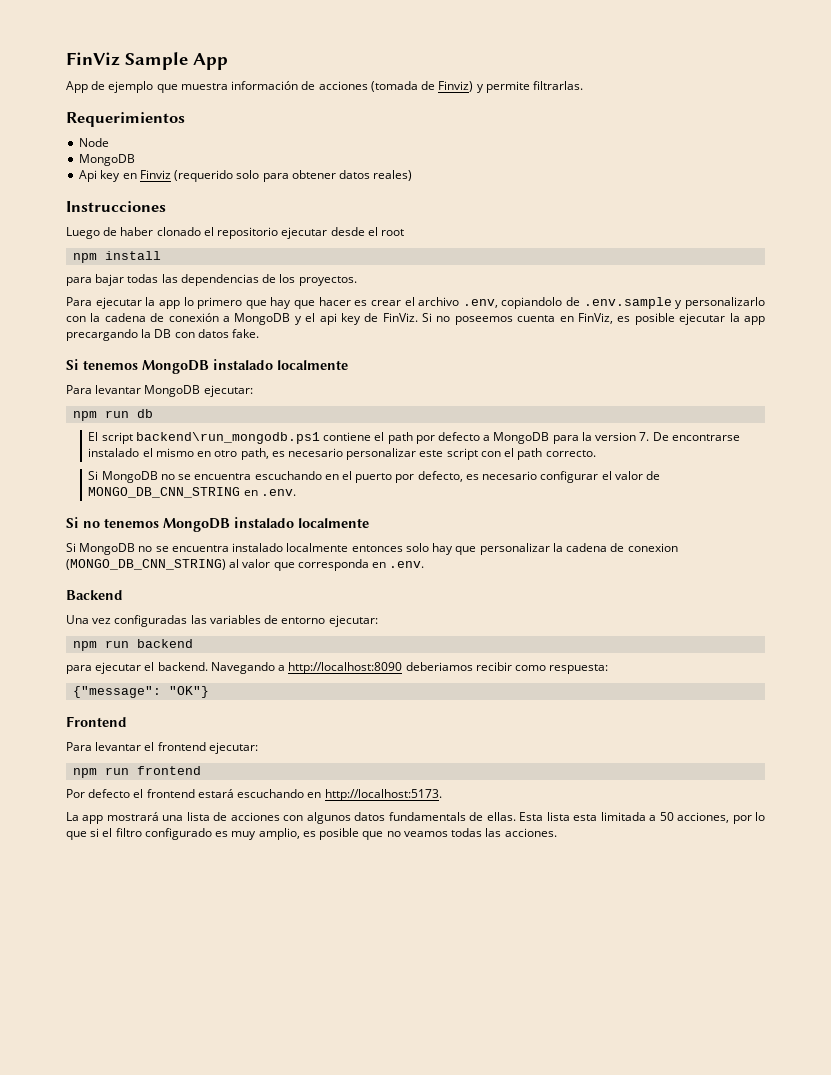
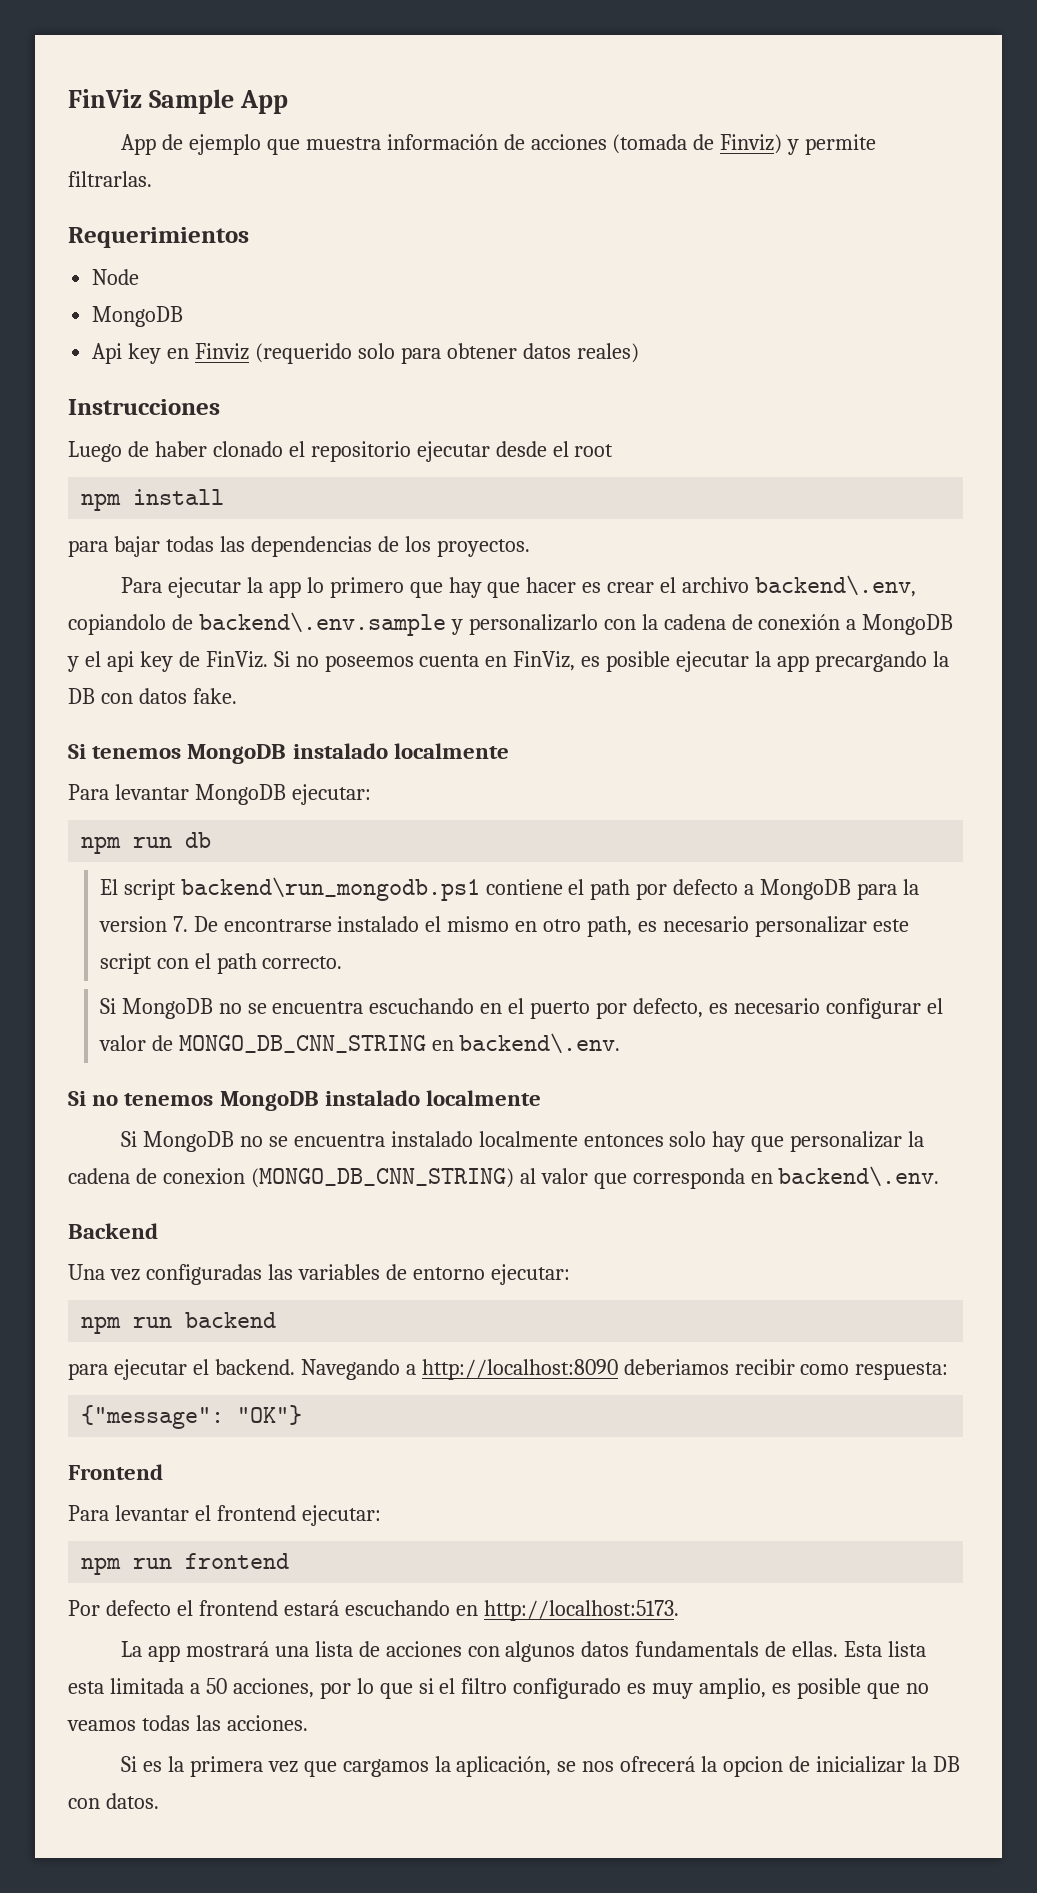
[462,299,498,308] .env, -> [755,575,917,597] backend\.env,
[583,297,672,309] .env.sample -> [198,612,446,636] backend\.env.sample
[260,489,296,496] .env. -> [459,1033,621,1054] backend\.env.
[389,561,425,568] .env. -> [778,1166,940,1187] backend\.env.
(557, 832) none -> [120,1756,960,1777] [68,1793,159,1809] // Si es la primera vez que cargamos la aplicación, se nos ofrecerá la opcion de inicializar la DB con datos.

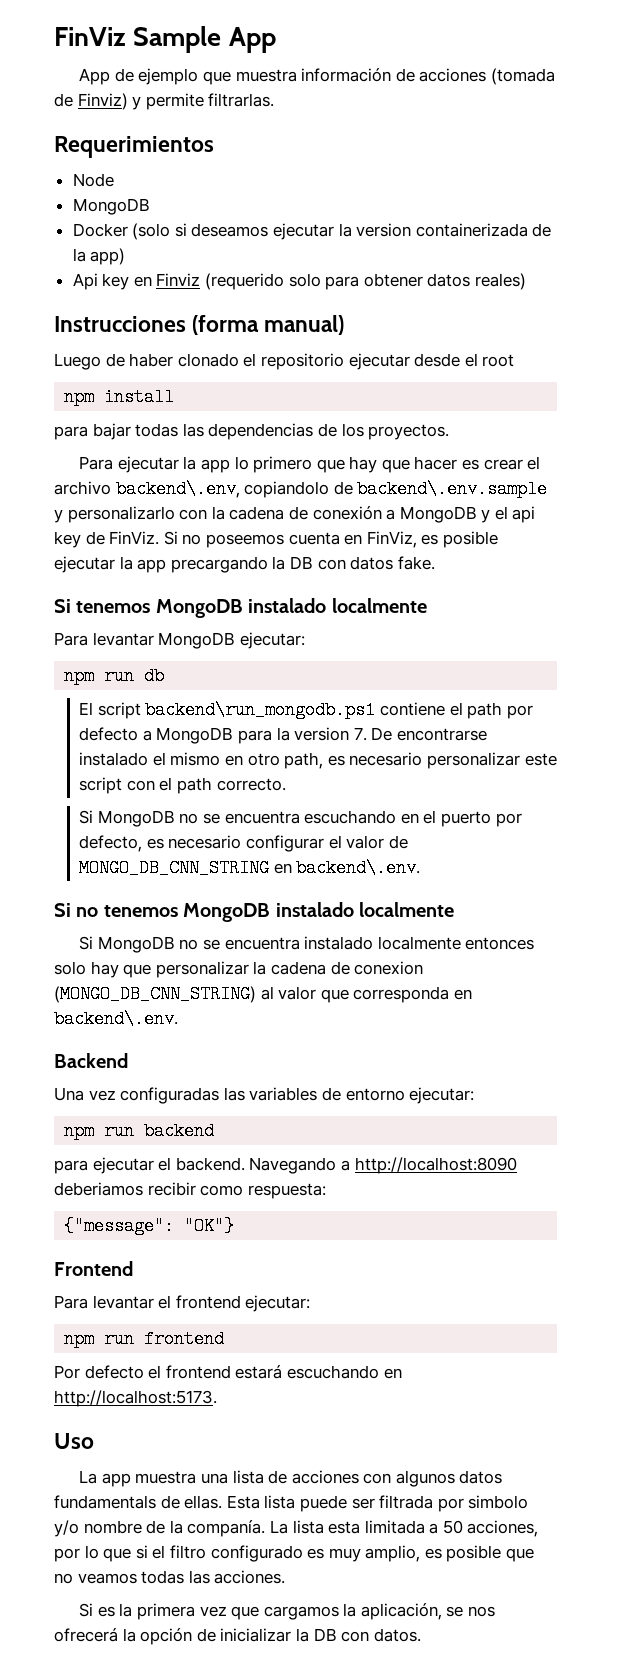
(184, 316) none -> [72,223,552,240] [72,248,126,265] // Docker (solo si deseamos ejecutar la version containerizada de la app)
(220, 407) none -> [192,315,345,335] (forma manual)
(679, 1610) none -> [54,1433,94,1449] // Uso
[185,1641,269,1657] mostrará -> [135,1471,197,1484] muestra
(927, 1649) none -> [299,1495,529,1512] [54,1520,324,1537] puede ser filtrada por simbolo y/o nombre de la companía. La lista
[723,1756,784,1777] opcion -> [140,1628,193,1645] opción

